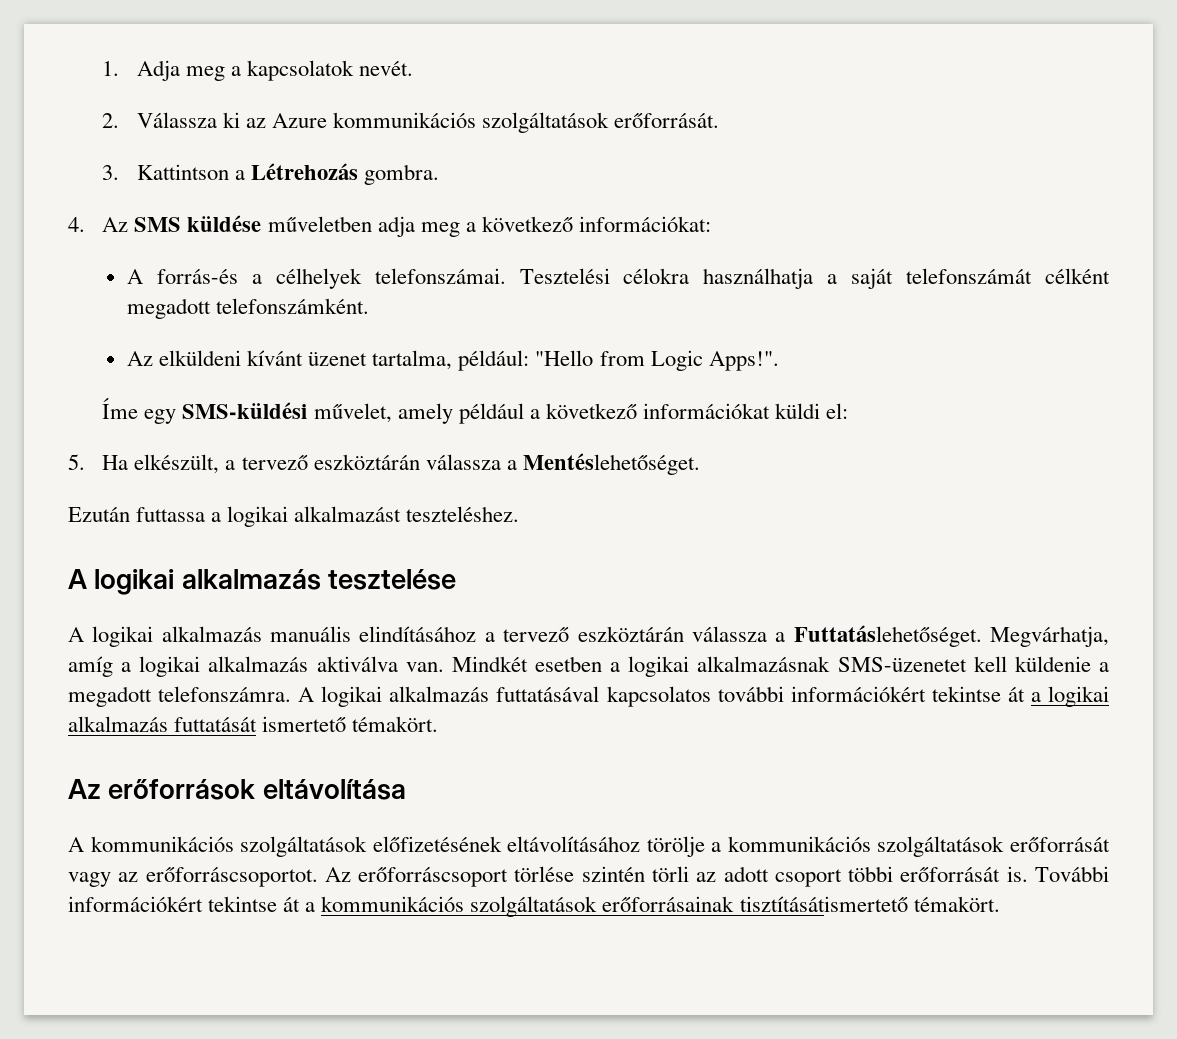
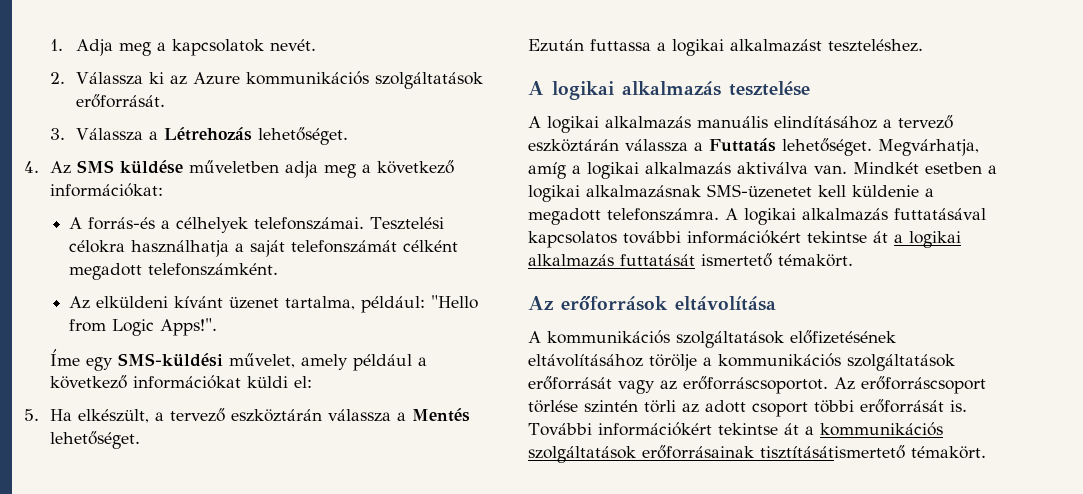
[136,164,229,180] Kattintson -> [76,128,144,141] Válassza
[363,164,439,185] gombra. -> [258,127,349,145] lehetőséget.
[522,453,700,475] Mentéslehetőséget. -> [412,408,471,422] [50,431,141,449] Mentés lehetőséget.
[793,625,982,647] Futtatáslehetőséget. -> [709,138,872,156] Futtatás lehetőséget.

